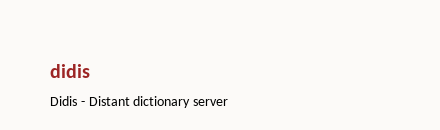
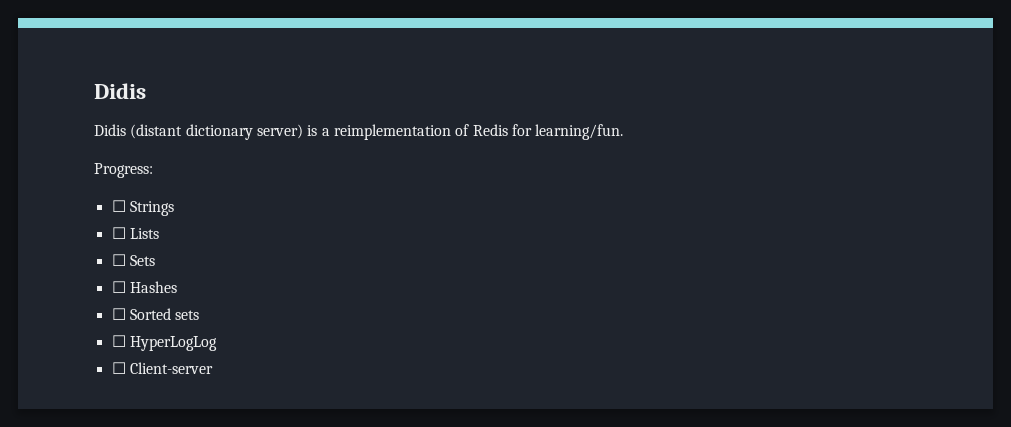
[50,64,90,78] [50,96,229,108] didis // Didis - Distant dictionary server -> [94,83,146,99] [94,124,624,140] [94,163,153,178] [111,200,174,216] [111,227,159,239] [111,254,155,266] [111,281,177,293] [111,308,200,320] [111,335,217,351] [111,362,213,374] Didis // Didis (distant dictionary server) is a reimplementation of Redis for learning/fun. // Progress: // ☐ Strings // ☐ Lists // ☐ Sets // ☐ Hashes // ☐ Sorted sets // ☐ HyperLogLog // ☐ Client-server

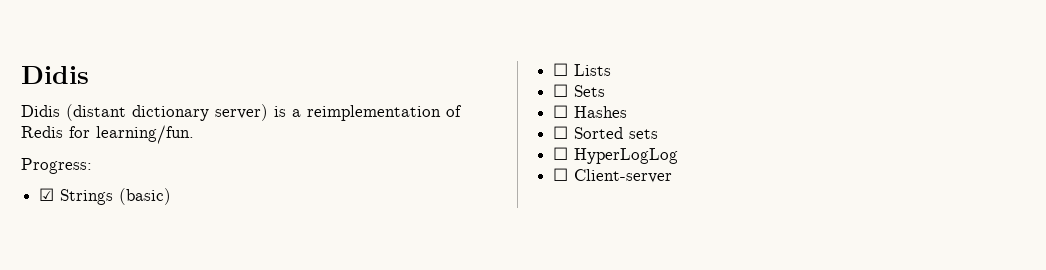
[111,200,126,212] ☐ -> [39,188,55,201] ☑
(174, 208) none -> [119,188,172,205] (basic)

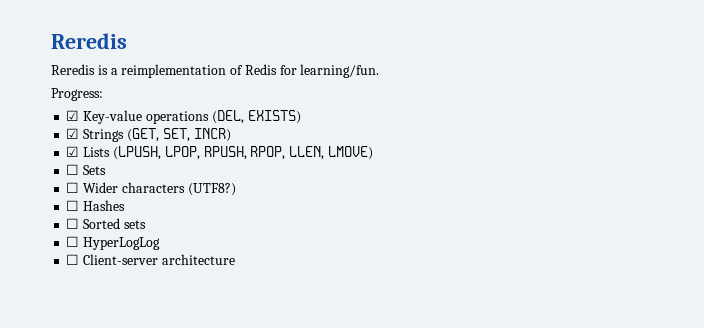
[21,66,89,84] [21,104,268,121] Didis // Didis (distant dictionary server) -> [51,33,127,49] [51,64,95,75] Reredis // Reredis
[60,188,172,205] [553,63,612,76] [553,84,606,97] Strings (basic) // ☐ Lists // ☐ Sets -> [83,110,301,124] [66,128,231,142] [66,146,373,160] [66,164,107,175] [66,182,236,196] Key-value operations (DEL, EXISTS) // ☑ Strings (GET, SET, INCR) // ☑ Lists (LPUSH, LPOP, RPUSH, RPOP, LLEN, LMOVE) // ☐ Sets // ☐ Wider characters (UTF8?)
(673, 176) none -> [161,254,235,265] architecture

